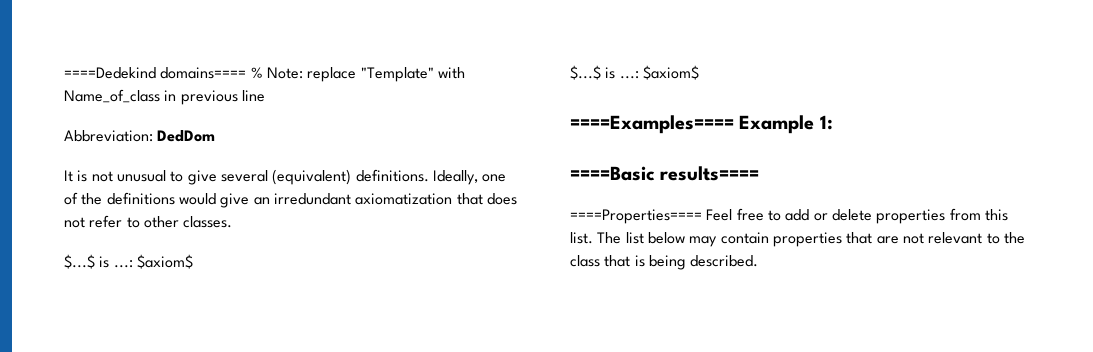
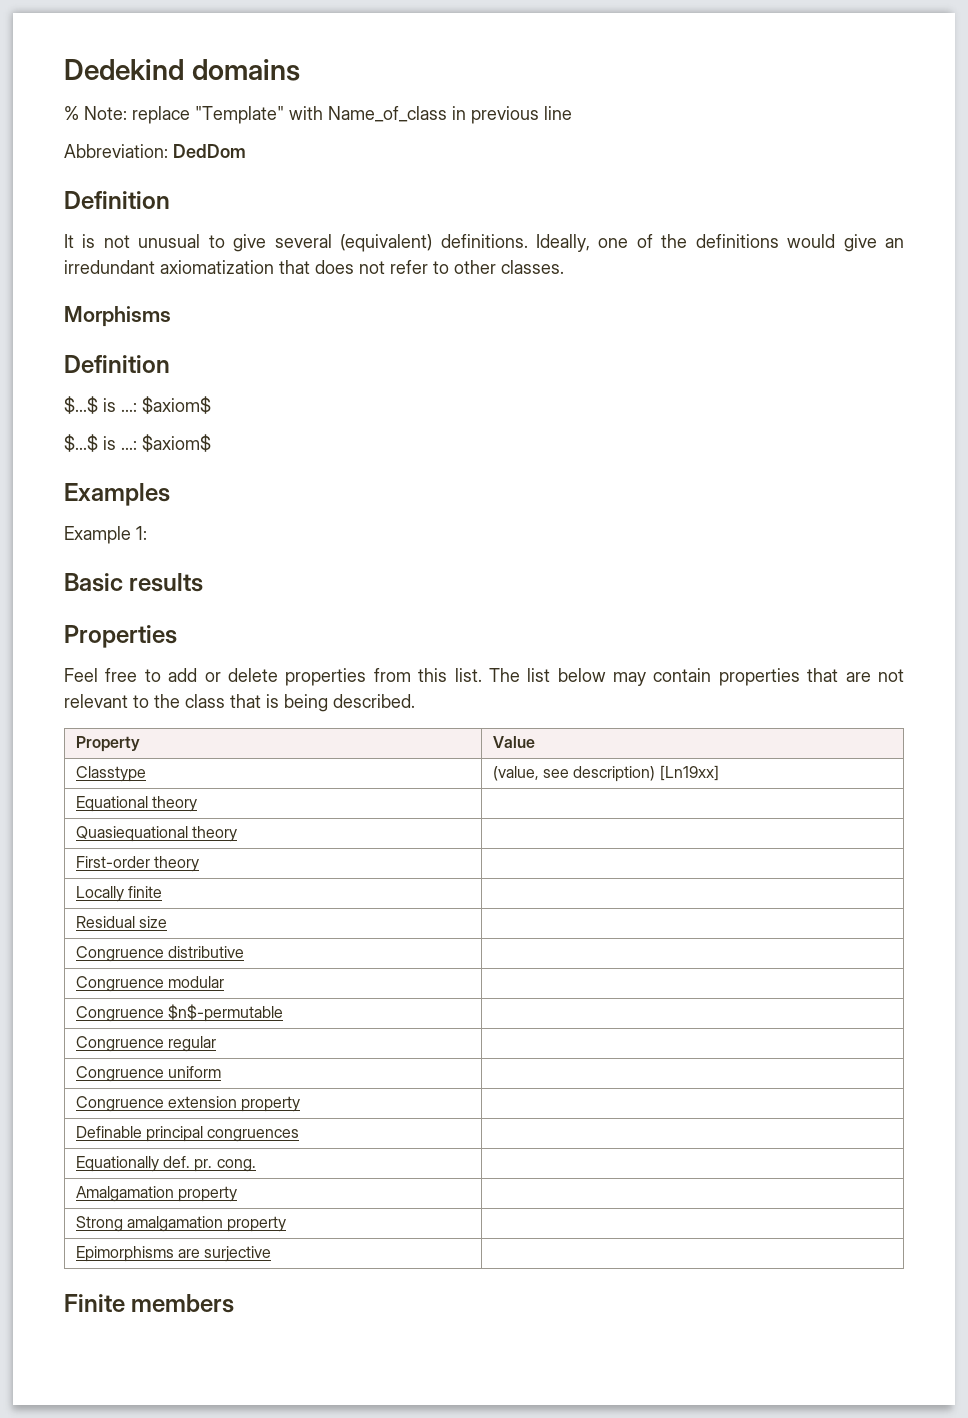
[64,67,247,79] ====Dedekind domains==== -> [64,59,300,81] Dedekind domains //
(216, 136) none -> [64,191,170,209] // Definition
(233, 222) none -> [64,306,171,327] [64,355,170,373] // Morphisms // Definition
[570,115,734,134] ====Examples==== -> [64,483,170,506] Examples //
[570,166,760,181] [570,209,702,224] ====Basic results==== // ====Properties==== -> [64,573,204,592] [64,625,177,648] Basic results // Properties //
(759, 261) none -> [75,736,140,752] [492,736,535,748] [75,766,146,782] [492,765,719,782] [75,796,197,812] [75,826,237,842] [75,856,199,872] [75,886,162,902] [75,916,167,928] [75,946,244,962] [75,976,224,992] [75,1004,283,1022] [75,1036,216,1052] [75,1066,221,1082] [75,1096,301,1112] [75,1126,300,1142] [75,1156,256,1172] [75,1186,237,1202] [75,1216,287,1232] [75,1246,272,1262] [64,1294,235,1313] // Property | Value // Classtype | (value, see description) [Ln19xx] // Equational theory | // Quasiequational theory | // First-order theory | // Locally finite | // Residual size | // Congruence distributive | // Congruence modular | // Congruence $n$-permutable | // Congruence regular | // Congruence uniform | // Congruence extension property | // Definable principal congruences | // Equationally def. pr. cong. | // Amalgamation property | // Strong amalgamation property | // Epimorphisms are surjective | // Finite members

